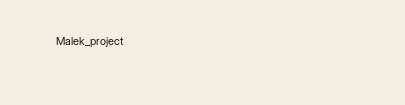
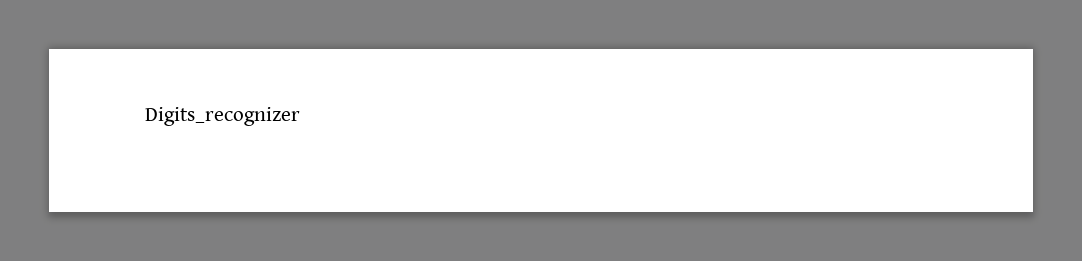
[56,37,124,48] Malek_project -> [145,107,300,126] Digits_recognizer

